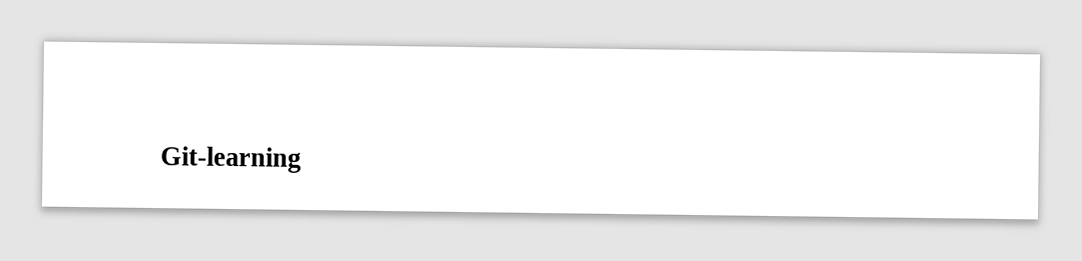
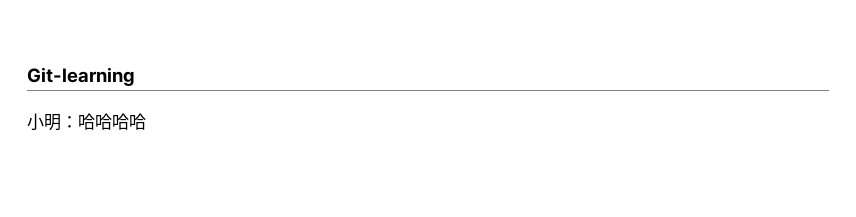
(301, 159) none -> [27,113,146,131] // 小明：哈哈哈哈

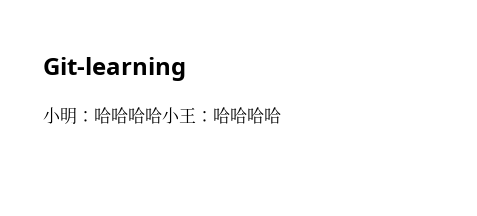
(146, 121) none -> [162,107,281,124] 小王：哈哈哈哈

